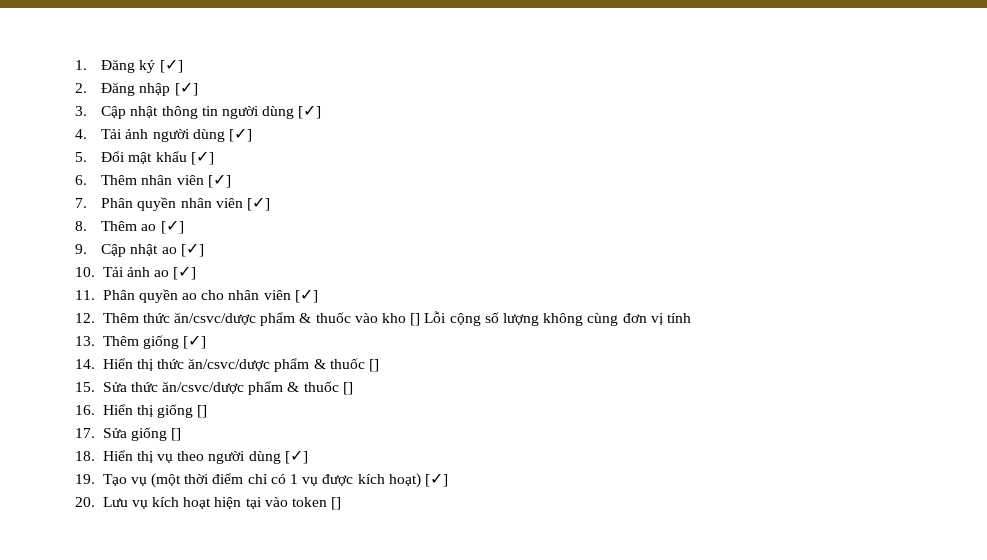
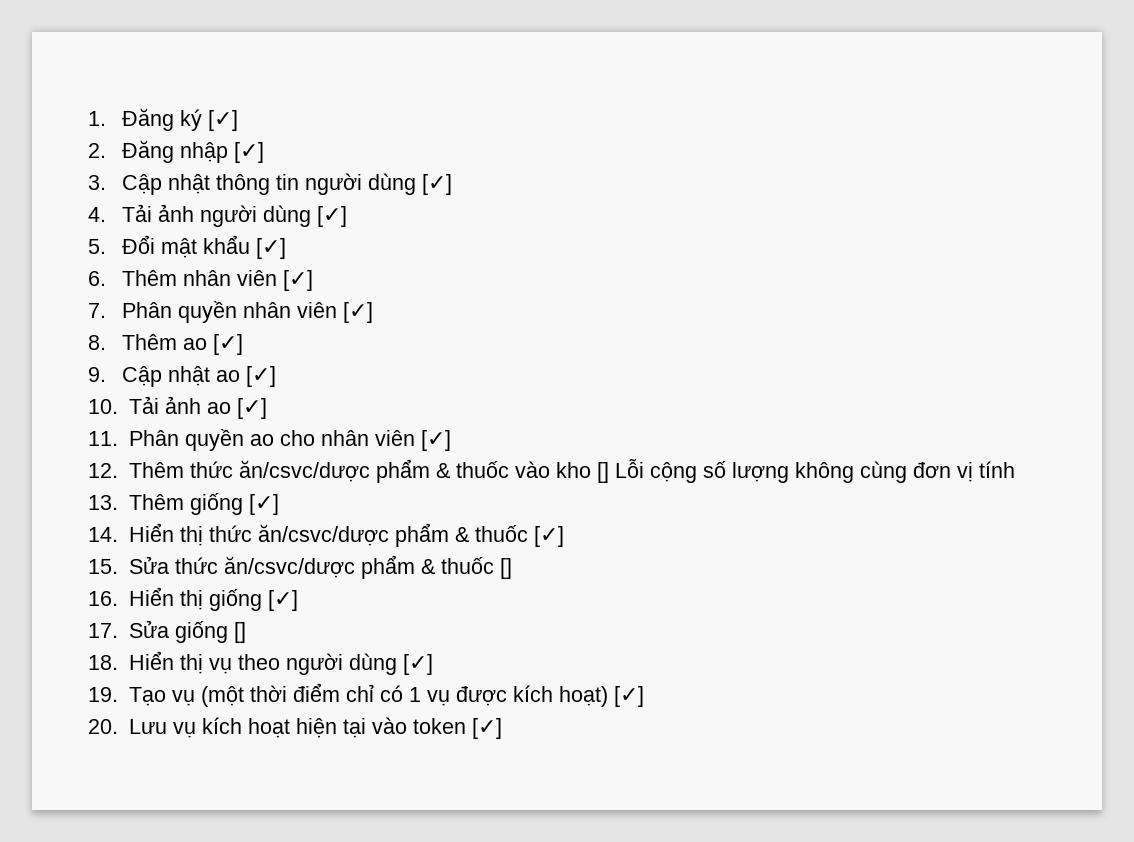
[369,359,380,372] [] -> [533,526,564,547] [✓]
[197,405,208,418] [] -> [267,590,298,611] [✓]
[331,497,342,510] [] -> [471,718,502,739] [✓]

